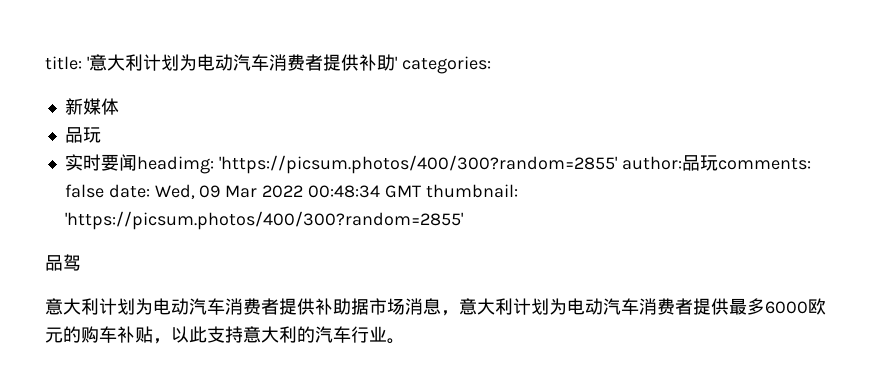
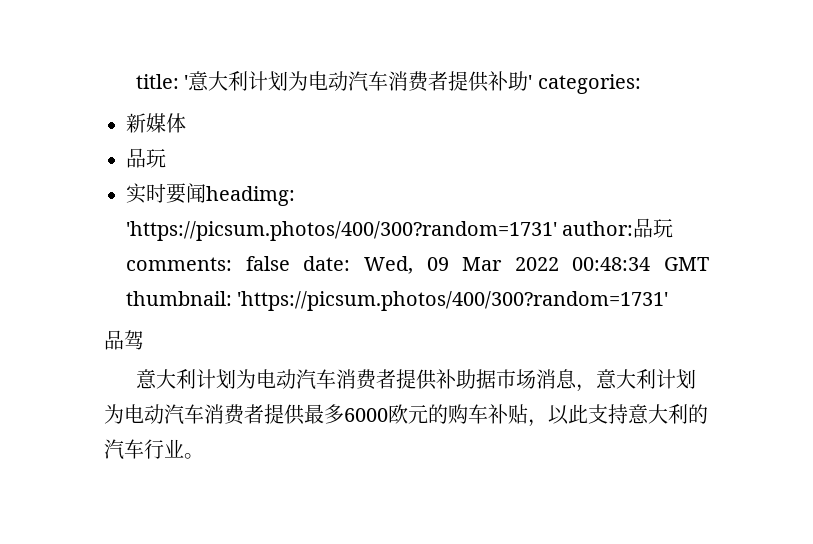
[218,155,617,174] 'https://picsum.photos/400/300?random=2855' -> [126,221,557,241] 'https://picsum.photos/400/300?random=1731'
[64,211,463,230] 'https://picsum.photos/400/300?random=2855' -> [237,291,669,311] 'https://picsum.photos/400/300?random=1731'

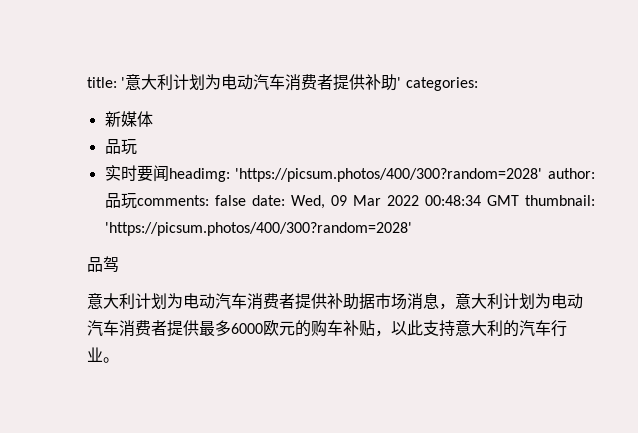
[126,221,557,241] 'https://picsum.photos/400/300?random=1731' -> [235,168,543,182] 'https://picsum.photos/400/300?random=2028'
[237,291,669,311] 'https://picsum.photos/400/300?random=1731' -> [104,222,412,236] 'https://picsum.photos/400/300?random=2028'

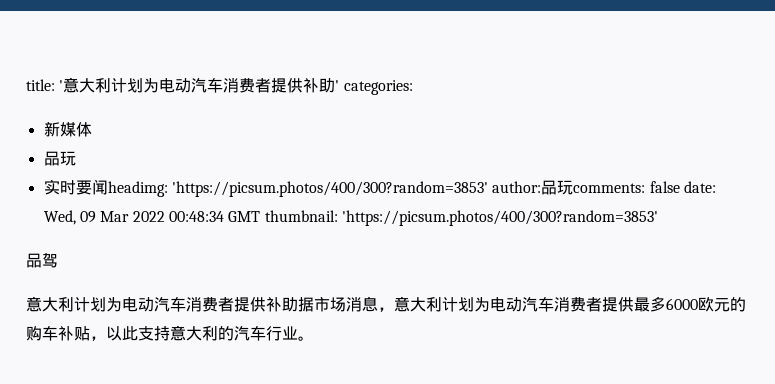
[235,168,543,182] 'https://picsum.photos/400/300?random=2028' -> [171,181,488,197] 'https://picsum.photos/400/300?random=3853'
[104,222,412,236] 'https://picsum.photos/400/300?random=2028' -> [341,210,658,226] 'https://picsum.photos/400/300?random=3853'

